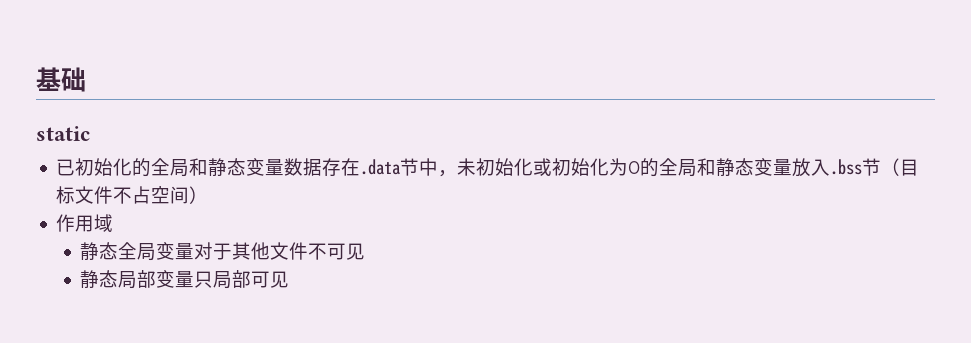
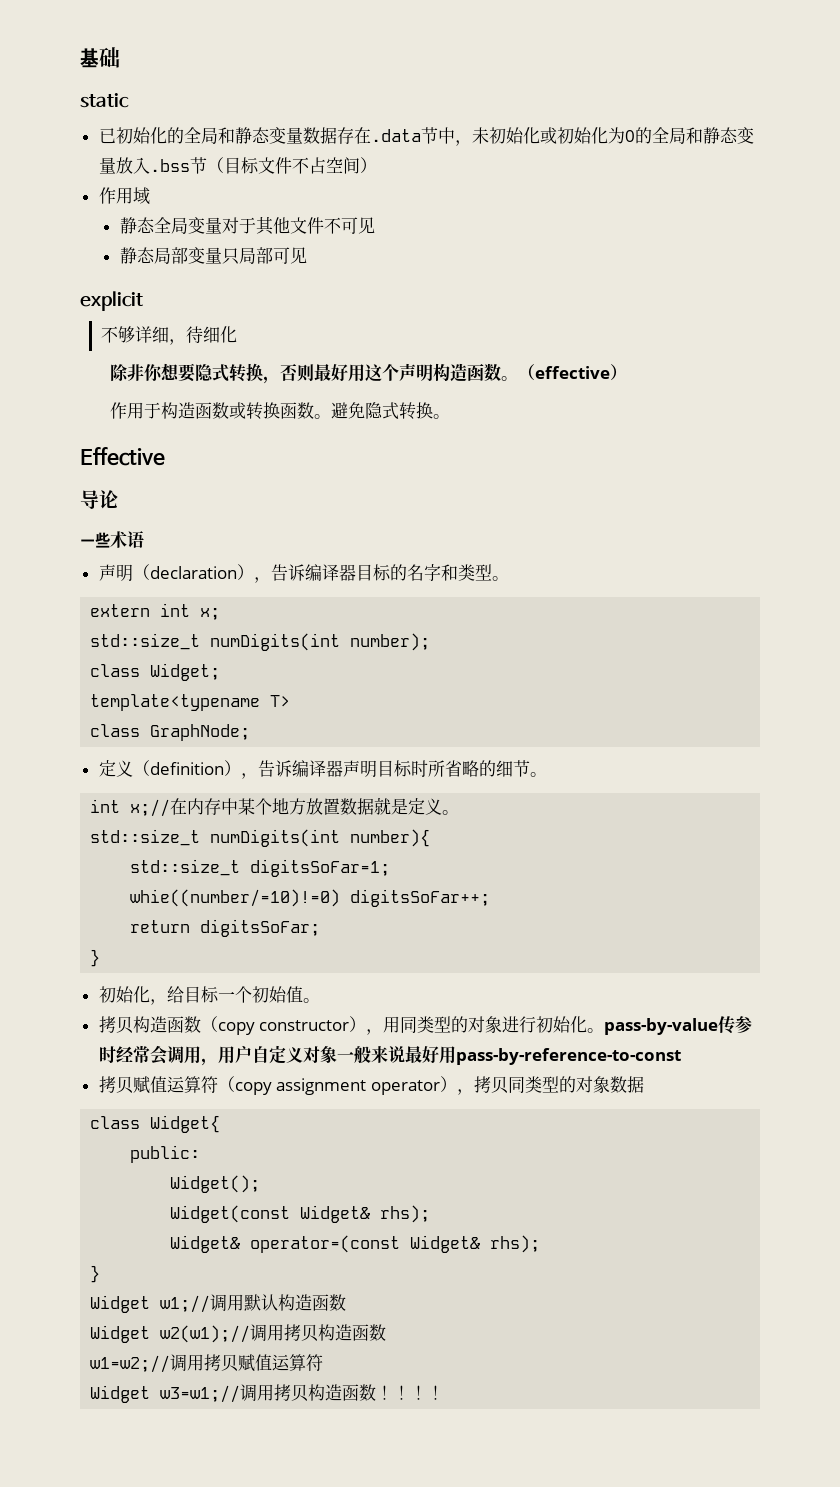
(290, 279) none -> [80,291,143,311] [100,326,237,345] [110,363,628,384] [110,402,451,420] [80,447,165,466] [80,490,118,509] [80,531,144,548] [98,564,509,583] [90,603,221,620] [90,633,431,651] [90,663,221,681] [90,694,291,711] [90,724,251,741] [98,760,547,779] [90,797,460,817] [90,829,431,847] [130,859,391,877] [130,889,491,907] [130,919,321,937] [90,949,101,967] [98,986,320,1005] [98,1016,753,1035] [98,1045,681,1066] [98,1076,644,1095] [90,1115,221,1133] [130,1145,201,1163] [170,1175,261,1193] [170,1205,431,1223] [170,1235,541,1253] [90,1265,101,1283] [90,1294,347,1313] [90,1324,387,1343] [90,1354,324,1373] [90,1384,445,1403] // explicit // 不够详细，待细化 // 除非你想要隐式转换，否则最好用这个声明构造函数。（effective） // 作用于构造函数或转换函数。避免隐式转换。 // Effective // 导论 // 一些术语 // 声明（declaration），告诉编译器目标的名字和类型。 // extern int x; // std::size_t numDigits(int number); // class Widget; // template<typename T> // class GraphNode; // 定义（definition），告诉编译器声明目标时所省略的细节。 // int x;//在内存中某个地方放置数据就是定义。 // std::size_t numDigits(int number){ // std::size_t digitsSoFar=1; // whie((number/=10)!=0) digitsSoFar++; // return digitsSoFar; // } // 初始化，给目标一个初始值。 // 拷贝构造函数（copy constructor），用同类型的对象进行初始化。pass-by-value传参时经常会调用，用户自定义对象一般来说最好用pass-by-reference-to-const // 拷贝赋值运算符（copy assignment operator），拷贝同类型的对象数据 // class Widget{ // public: // Widget(); // Widget(const Widget& rhs); // Widget& operator=(const Widget& rhs); // } // Widget w1;//调用默认构造函数 // Widget w2(w1);//调用拷贝构造函数 // w1=w2;//调用拷贝赋值运算符 // Widget w3=w1;//调用拷贝构造函数！！！！

